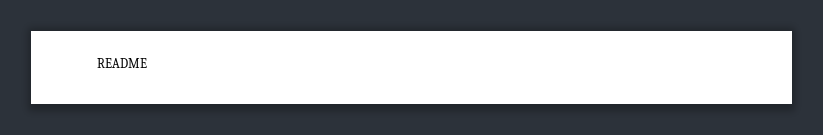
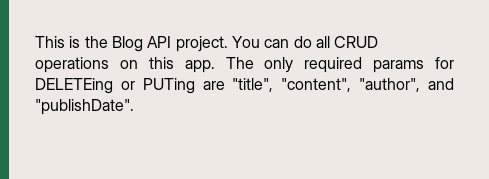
[97,58,147,68] README -> [35,36,379,52] [35,57,454,73] [35,78,454,94] [35,99,134,115] This is the Blog API project. You can do all CRUD operations on this app. The only required params for DELETEing or PUTing are "title", "content", "author", and "publishDate".

